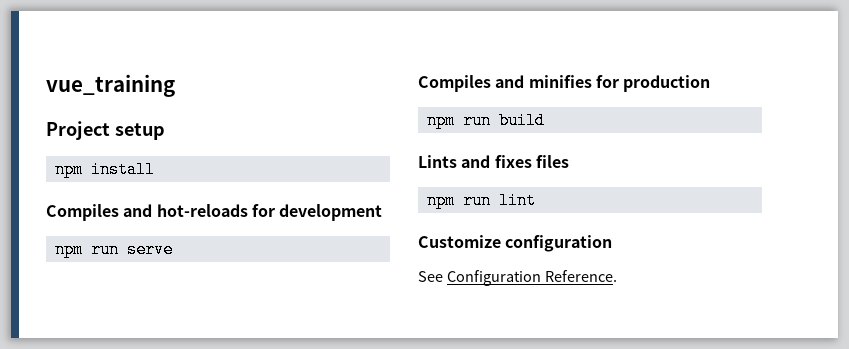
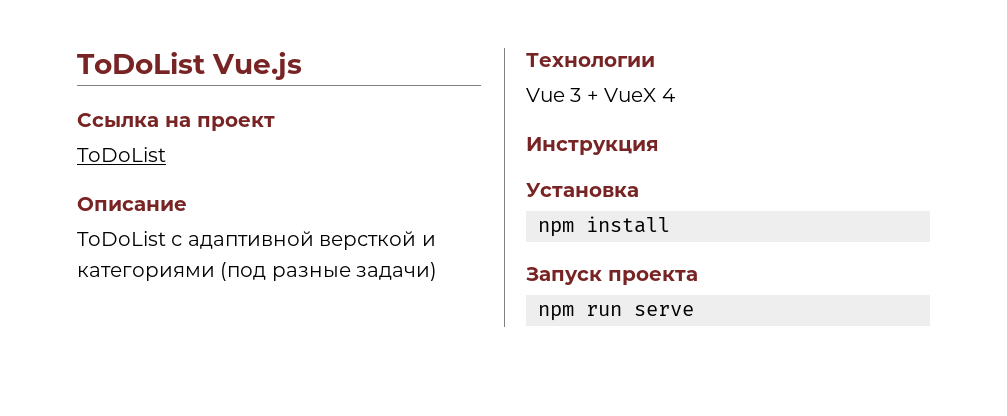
[46,74,175,97] [46,121,165,140] [54,161,155,178] [46,204,383,221] [54,241,173,258] [418,75,711,92] [426,112,545,129] [418,155,569,168] [426,192,536,209] [418,235,613,252] [418,270,617,286] vue_training // Project setup // npm install // Compiles and hot-reloads for development // npm run serve // Compiles and minifies for production // npm run build // Lints and fixes files // npm run lint // Customize configuration // See Configuration Reference. -> [77,52,302,80] [77,113,275,131] [77,147,166,162] [77,197,187,211] [77,231,436,250] [77,262,438,281] [526,53,655,67] [526,88,675,102] [526,137,659,155] [526,183,639,197] [538,216,670,237] [526,267,698,285] [538,305,694,321] ToDoList Vue.js // Ссылка на проект // ToDoList // Описание // ToDoList с адаптивной версткой и категориями (под разные задачи) // Технологии // Vue 3 + VueX 4 // Инструкция // Установка // npm install // Запуск проекта // npm run serve

